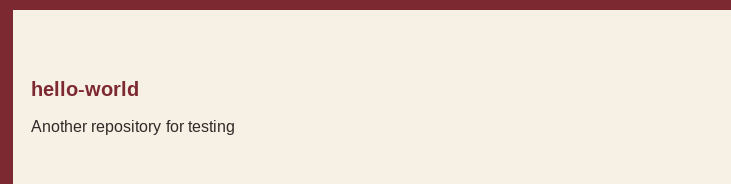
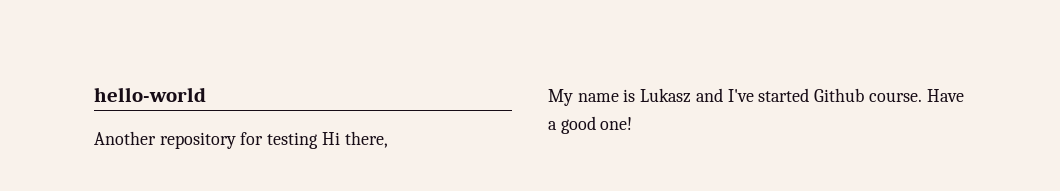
(235, 127) none -> [321,131,388,148] [548,88,964,106] [548,116,633,134] Hi there, // My name is Lukasz and I've started Github course. Have a good one!

